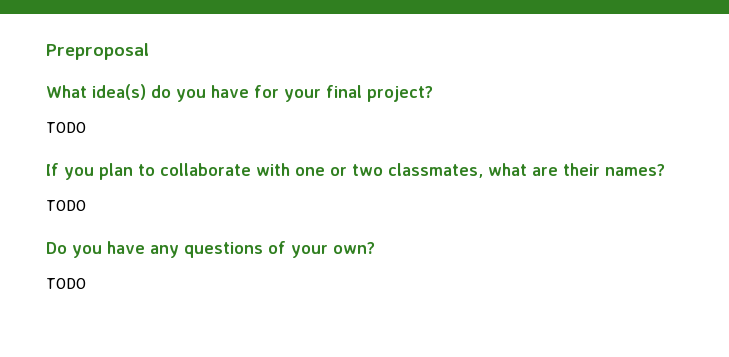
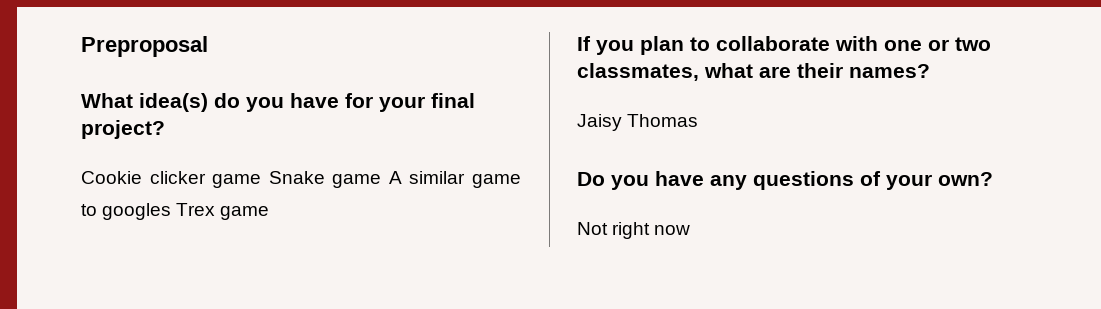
[46,122,86,133] TODO -> [81,171,521,188] [81,203,270,220] Cookie clicker game Snake game A similar game to googles Trex game
[46,200,86,211] TODO -> [577,114,699,131] Jaisy Thomas
[46,278,86,289] TODO -> [577,222,691,239] Not right now

